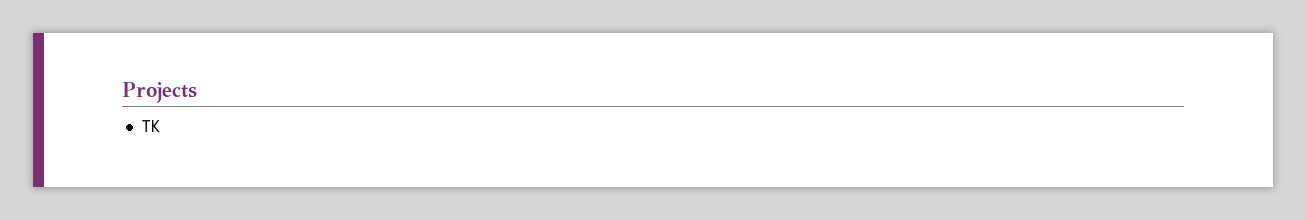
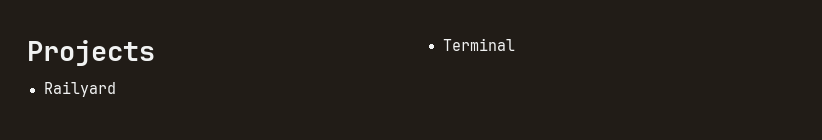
[141,120,160,132] TK -> [43,81,116,97] [442,38,515,51] Railyard // Terminal

